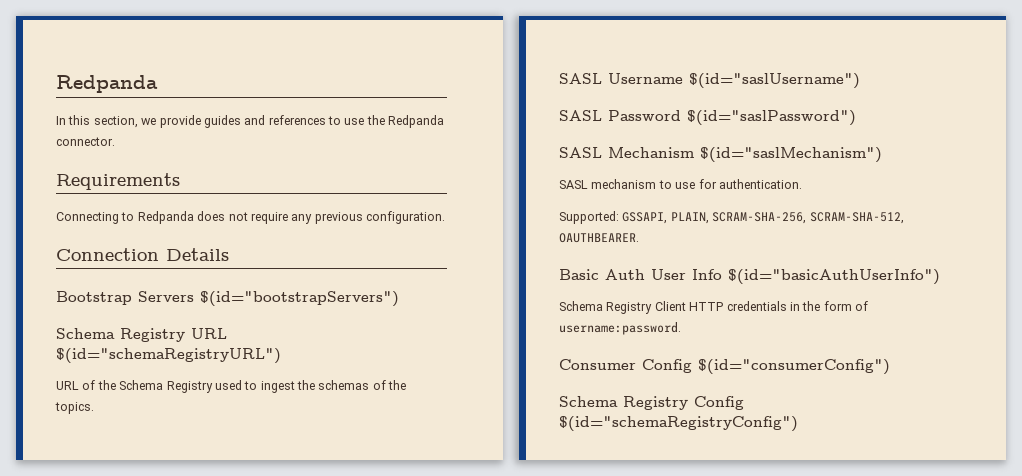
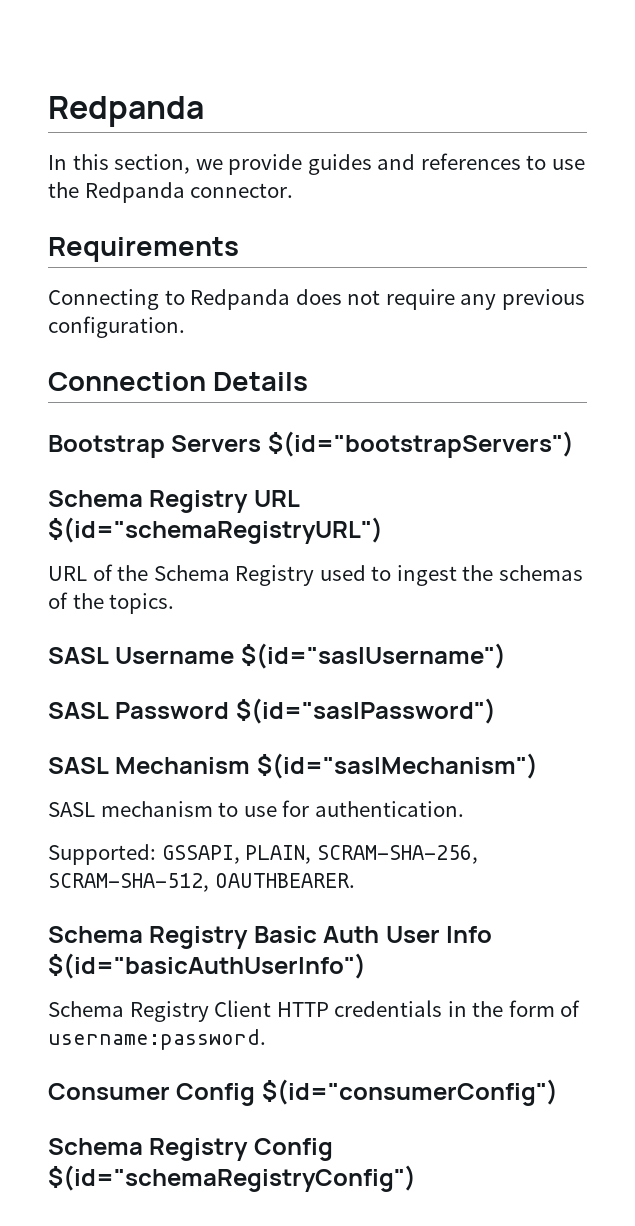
(639, 238) none -> [48,926,249,949] Schema Registry

